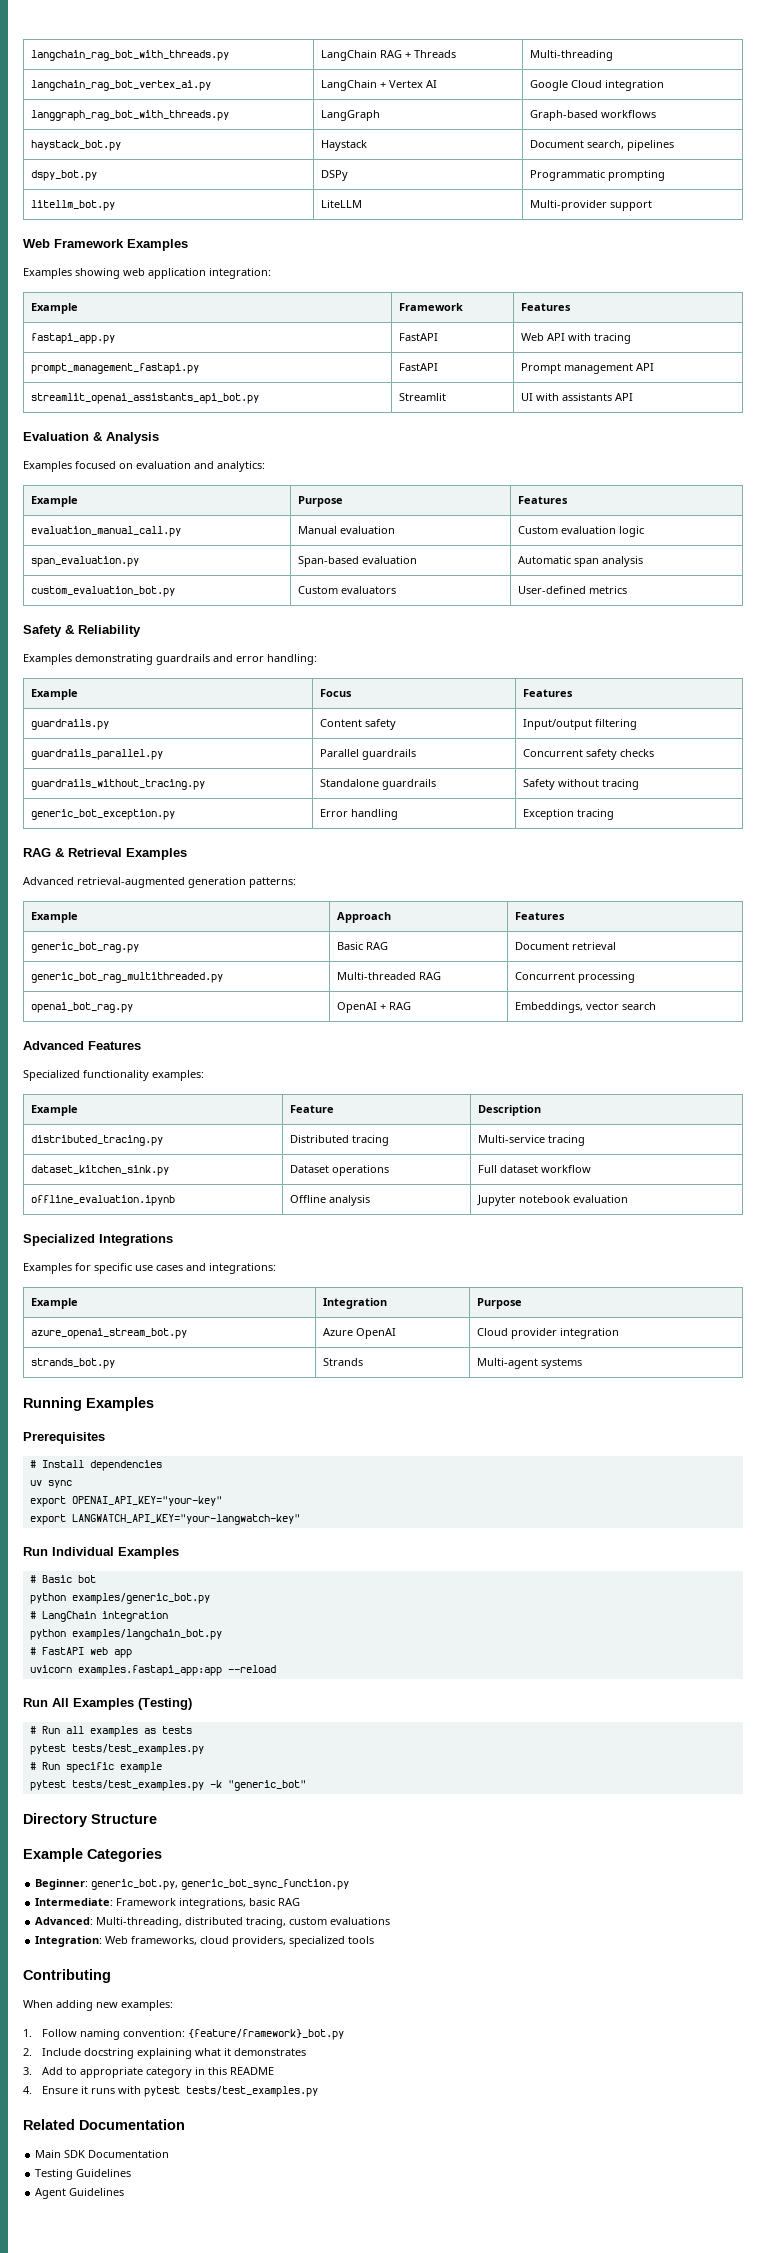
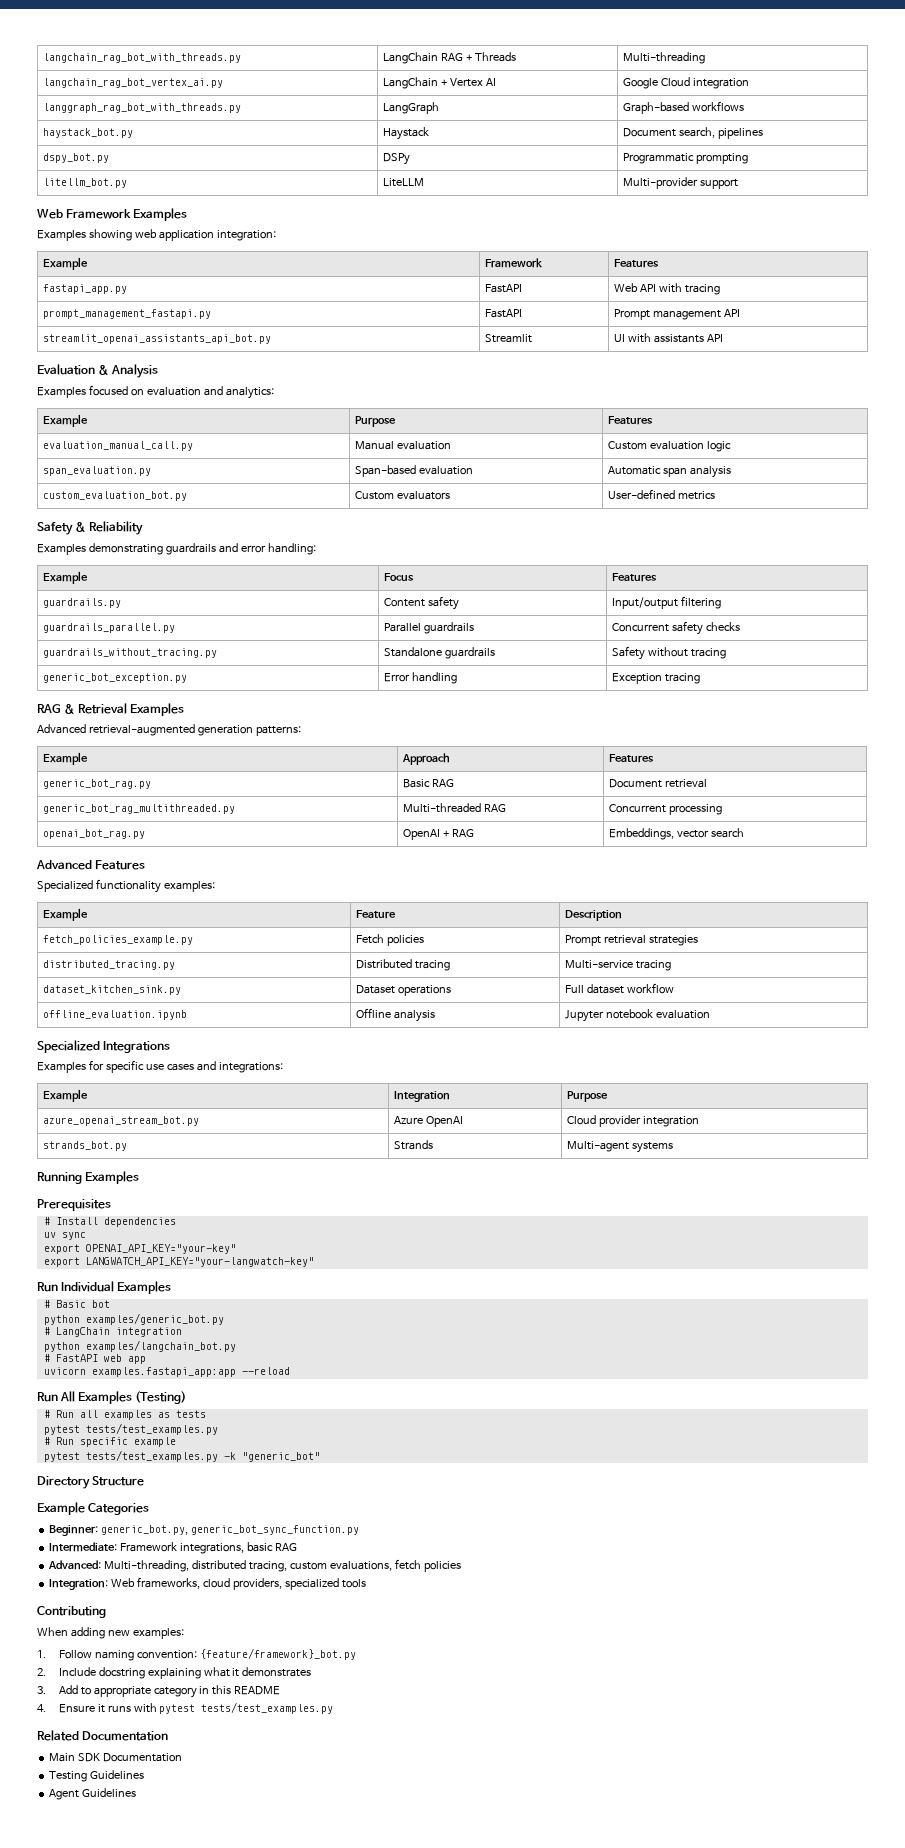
(542, 1110) none -> [43,935,194,945] [356,934,425,946] [565,935,699,946] // fetch_policies_example.py | Fetch policies | Prompt retrieval strategies
[330,1917,391,1925] evaluations -> [329,1559,461,1572] evaluations, fetch policies

